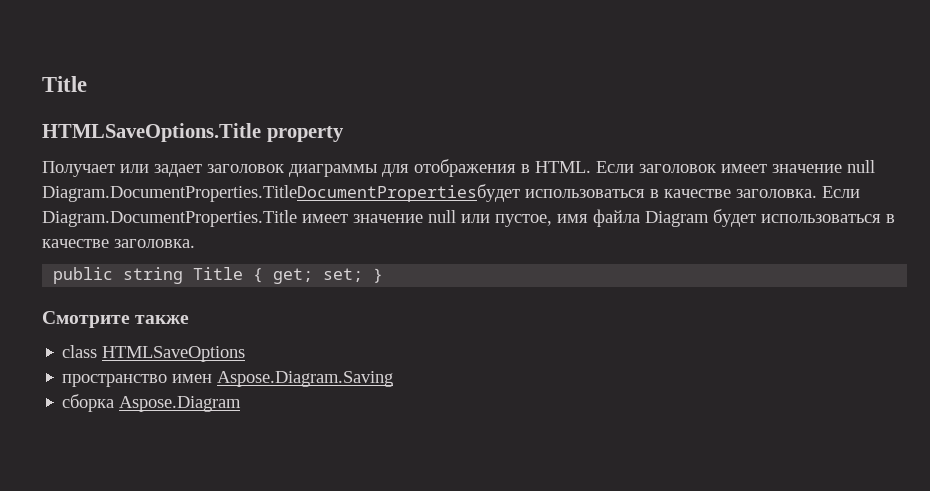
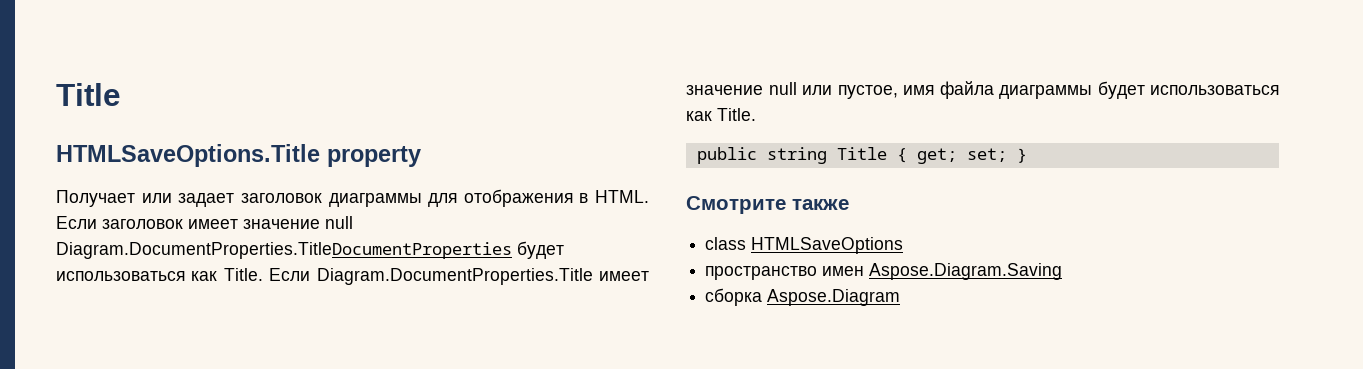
[42,184,817,202] Diagram.DocumentProperties.TitleDocumentPropertiesбудет использоваться в качестве заголовка. -> [56,241,564,259] [56,268,263,281] Diagram.DocumentProperties.TitleDocumentProperties будет использоваться как Title.
[645,209,895,227] [42,239,195,248] Diagram будет использоваться в качестве заголовка. -> [999,81,1279,99] [686,108,756,121] диаграммы будет использоваться как Title.

